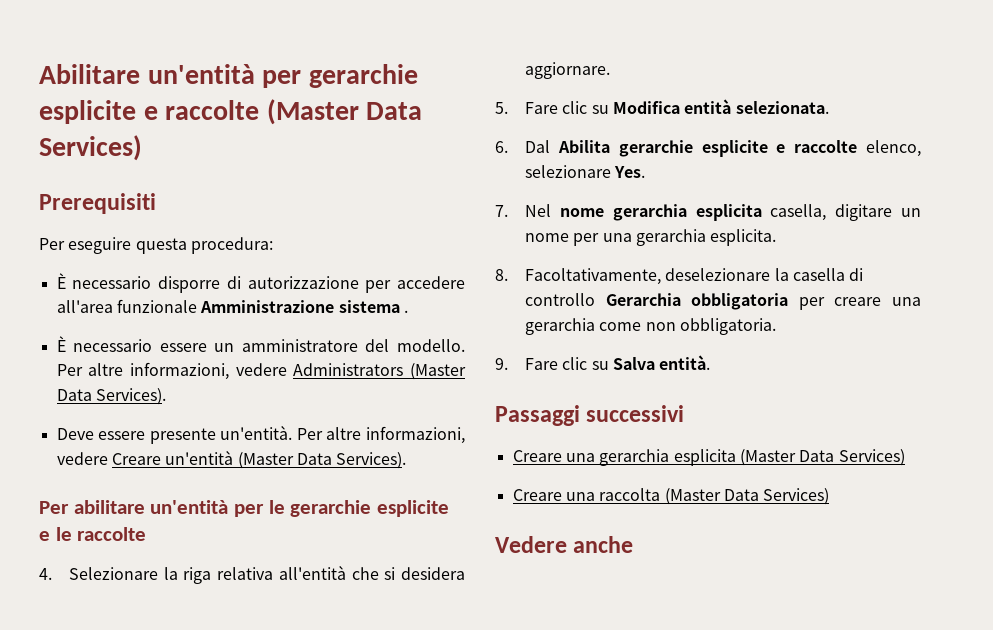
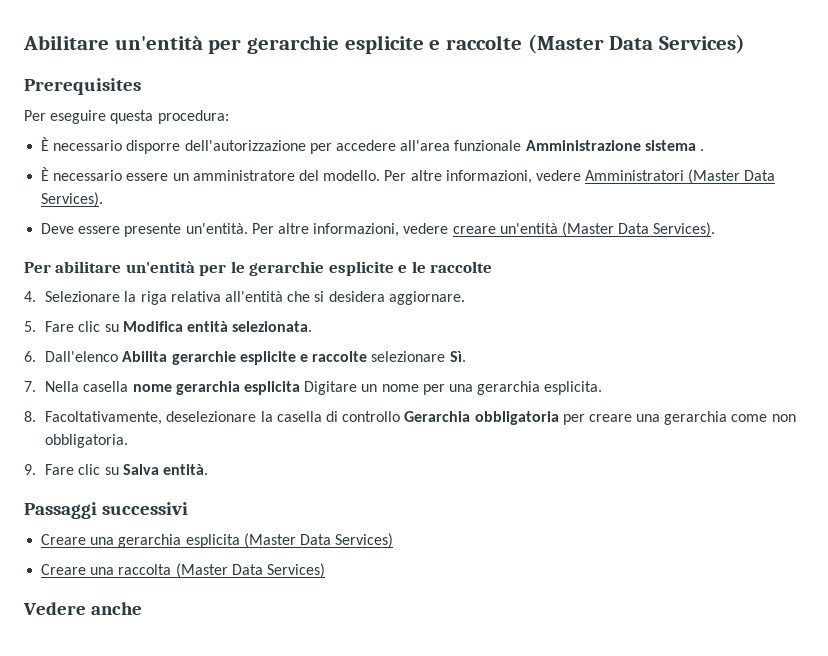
[39,193,156,214] Prerequisiti -> [24,78,141,95] Prerequisites
[226,276,359,289] di autorizzazione -> [184,140,306,151] dell'autorizzazione
[293,363,404,376] Administrators -> [585,170,685,181] Amministratori
[111,453,161,465] Creare -> [452,226,496,234] creare
[524,140,550,153] Dal -> [45,351,119,362] Dall'elenco
[866,140,921,157] [524,165,646,178] elenco, selezionare Yes. -> [371,351,466,362] selezionare Sì.
[524,204,551,217] Nel -> [45,381,129,392] Nella casella
[770,204,893,221] casella, digitare -> [304,381,358,395] Digitare

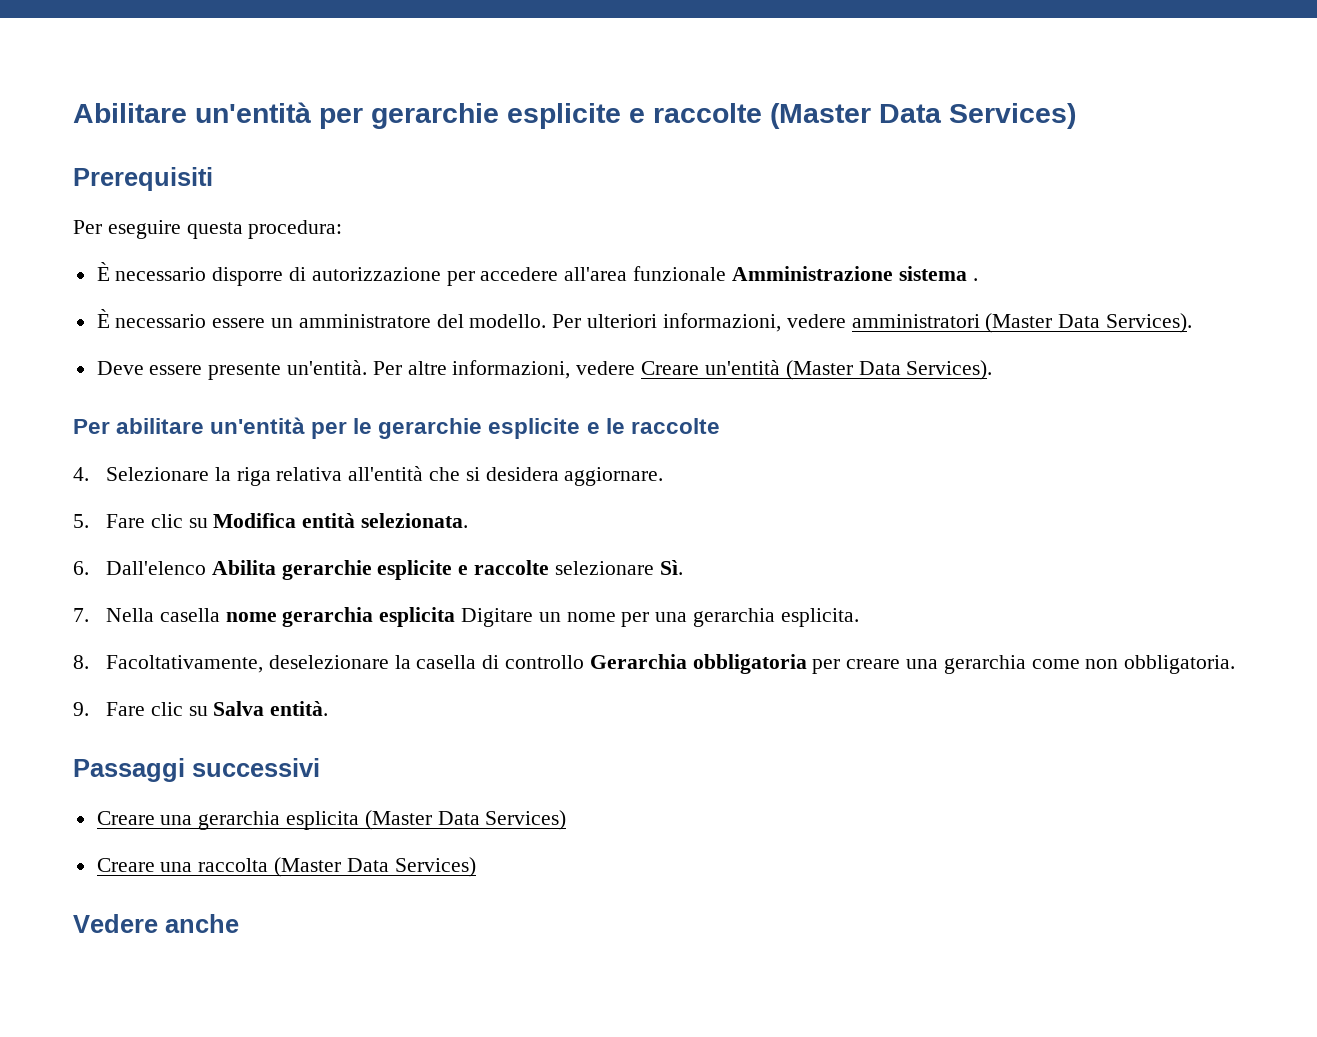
[24,78,141,95] Prerequisites -> [73,167,213,191] Prerequisiti
[184,140,306,151] dell'autorizzazione -> [289,267,441,281] di autorizzazione
[410,170,685,184] altre informazioni, vedere Amministratori -> [587,313,980,332] ulteriori informazioni, vedere amministratori
[452,226,496,234] creare -> [641,361,700,375] Creare

